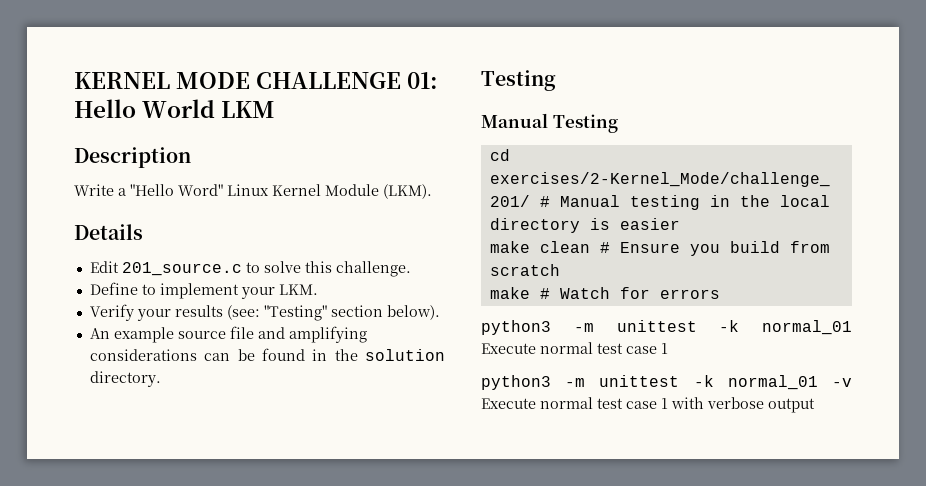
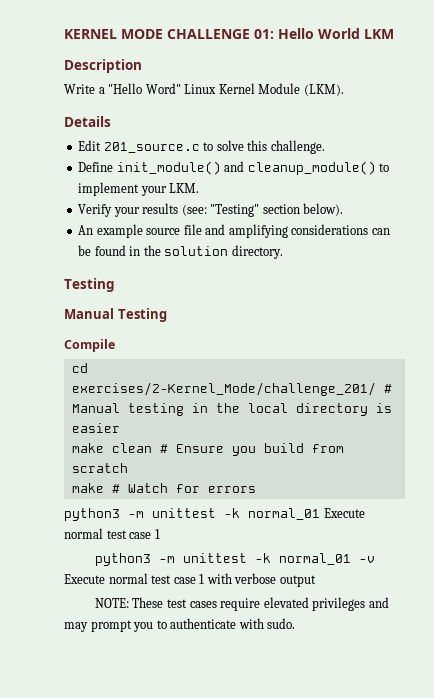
(138, 288) none -> [116,161,376,175] init_module() and cleanup_module()
(618, 123) none -> [64,339,115,352] // Compile
(815, 405) none -> [94,597,389,611] [64,618,296,632] // NOTE: These test cases require elevated privileges and may prompt you to authenticate with sudo.

